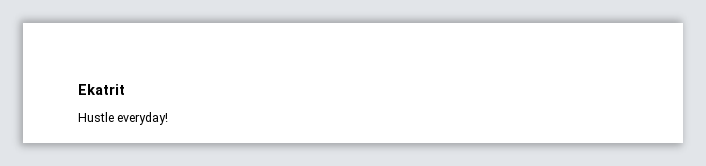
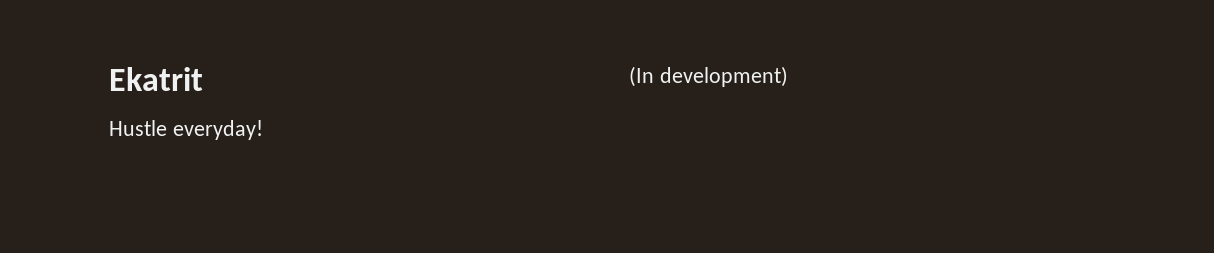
(169, 118) none -> [629,66,788,87] // (In development)

